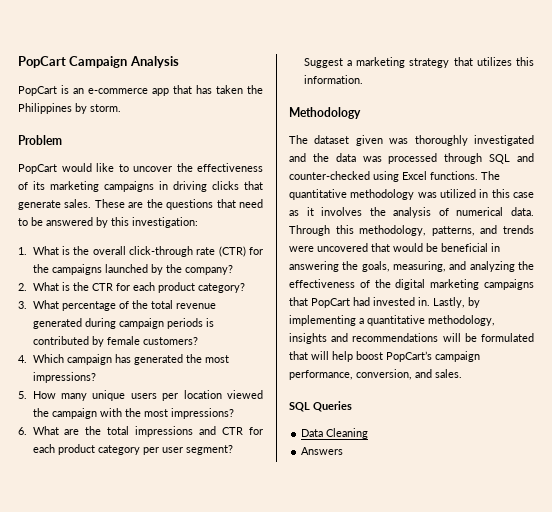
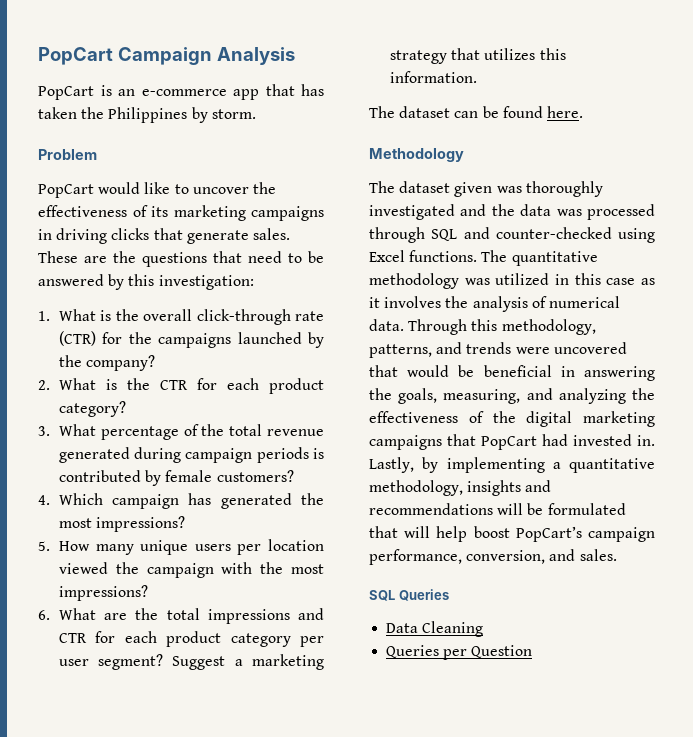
(363, 79) none -> [369,106,583,118] // The dataset can be found here.
[301,447,344,455] Answers -> [386,645,533,660] Queries per Question

